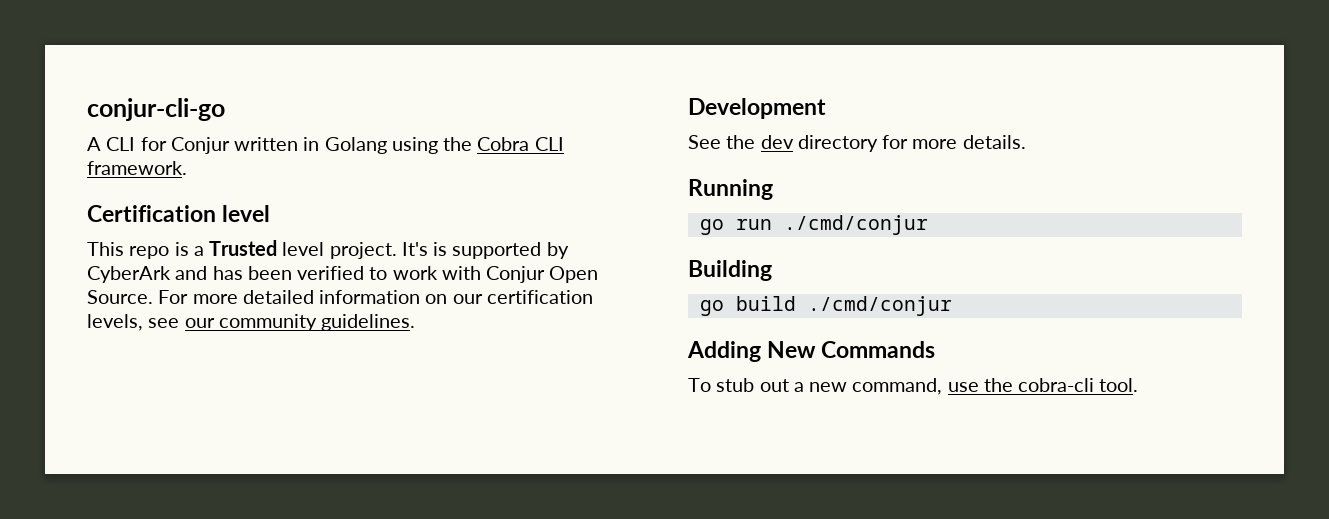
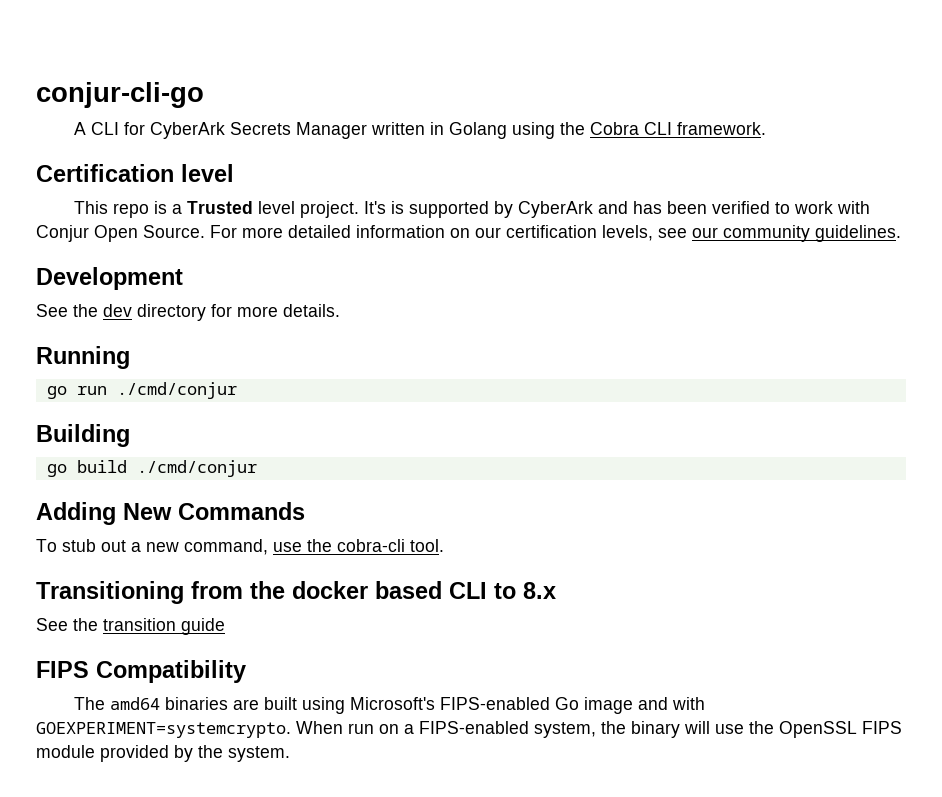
[170,137,230,154] Conjur -> [149,122,367,139] CyberArk Secrets Manager
(1139, 385) none -> [36,581,556,604] [36,618,225,635] [36,660,246,683] [73,697,705,714] [36,721,902,738] [36,745,290,762] // Transitioning from the docker based CLI to 8.x // See the transition guide // FIPS Compatibility // The amd64 binaries are built using Microsoft's FIPS-enabled Go image and with GOEXPERIMENT=systemcrypto. When run on a FIPS-enabled system, the binary will use the OpenSSL FIPS module provided by the system.

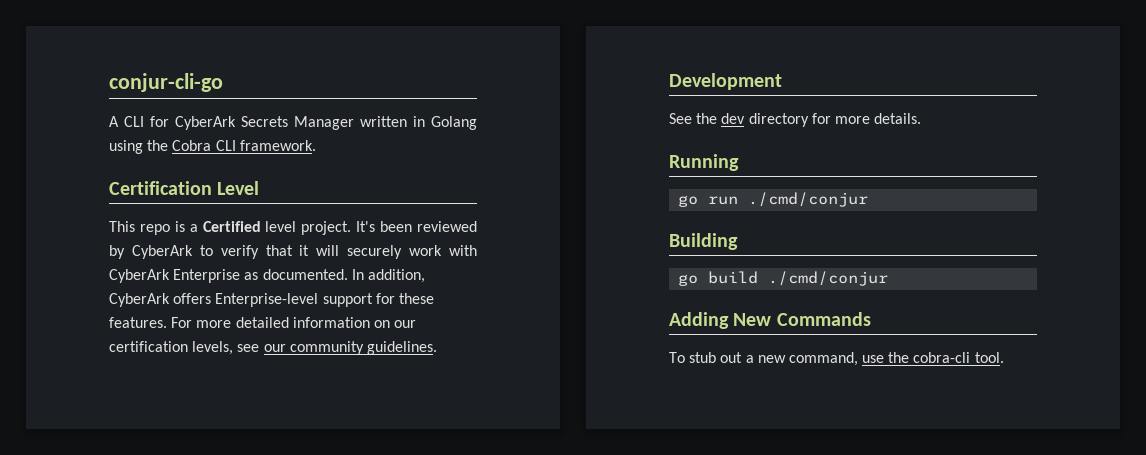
[181,164,234,182] level -> [217,181,260,195] Level
[186,201,253,214] Trusted -> [202,221,261,232] Certified
[390,201,870,218] [36,225,205,242] is supported by CyberArk and has been verified to work with Conjur Open Source. -> [380,221,477,232] [109,245,477,259] [109,269,425,283] [109,293,434,307] [109,317,167,328] been reviewed by CyberArk to verify that it will securely work with CyberArk Enterprise as documented. In addition, CyberArk offers Enterprise-level support for these features.
[36,581,556,604] [36,618,225,635] [36,660,246,683] [73,697,705,714] [36,721,902,738] [36,745,290,762] // Transitioning from the docker based CLI to 8.x // See the transition guide // FIPS Compatibility // The amd64 binaries are built using Microsoft's FIPS-enabled Go image and with GOEXPERIMENT=systemcrypto. When run on a FIPS-enabled system, the binary will use the OpenSSL FIPS module provided by the system. -> (1004, 357) none

